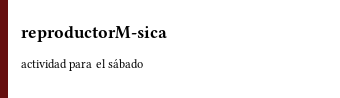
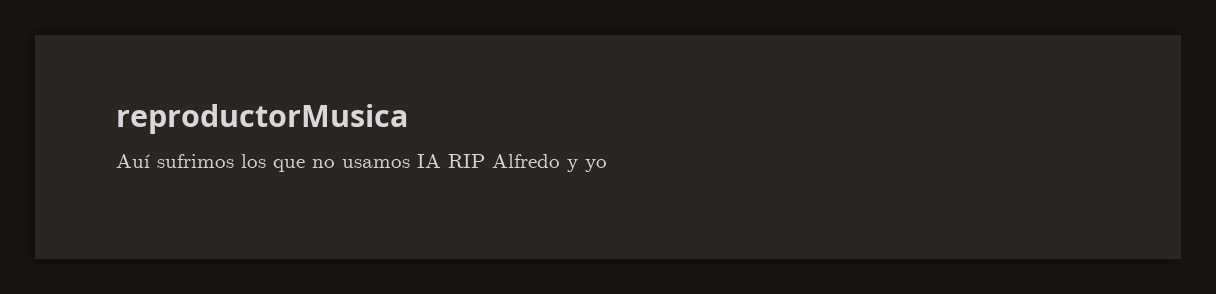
[21,26,167,42] [21,59,144,71] reproductorM-sica // actividad para el sábado -> [116,104,408,134] [116,154,607,172] reproductorMusica // Auí sufrimos los que no usamos IA RIP Alfredo y yo

